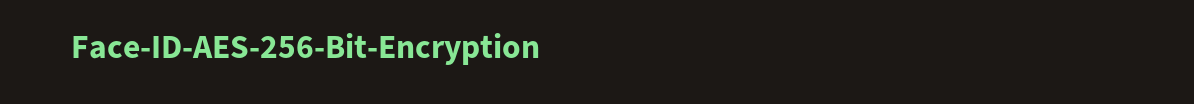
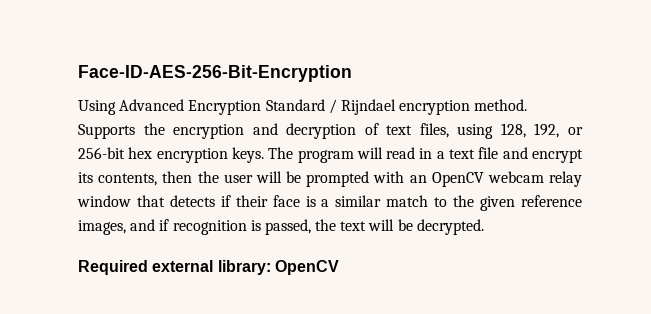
(540, 49) none -> [78,99,528,115] [78,123,583,139] [78,147,583,163] [78,171,582,187] [77,195,582,211] [78,219,484,235] [78,260,339,275] // Using Advanced Encryption Standard / Rijndael encryption method. Supports the encryption and decryption of text files, using 128, 192, or 256-bit hex encryption keys. The program will read in a text file and encrypt its contents, then the user will be prompted with an OpenCV webcam relay window that detects if their face is a similar match to the given reference images, and if recognition is passed, the text will be decrypted. // Required external library: OpenCV

